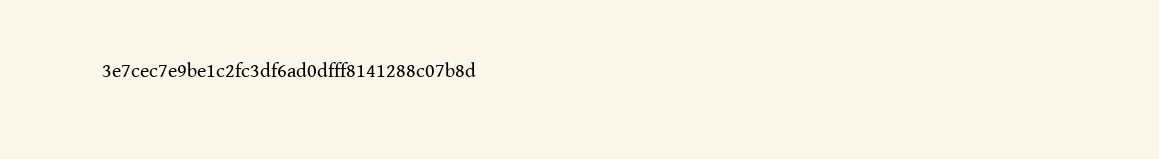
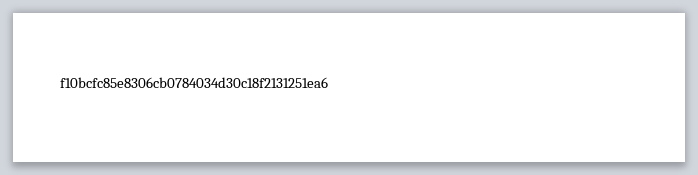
[102,62,476,77] 3e7cec7e9be1c2fc3df6ad0dfff8141288c07b8d -> [60,77,328,88] f10bcfc85e8306cb0784034d30c18f2131251ea6

